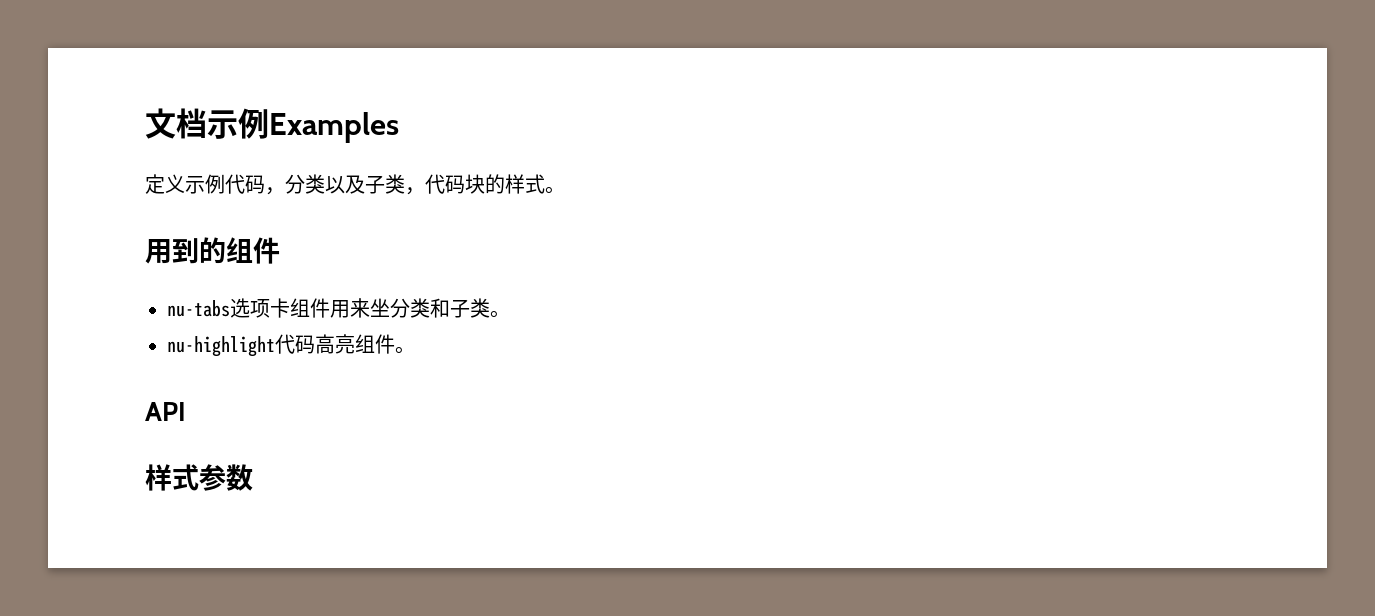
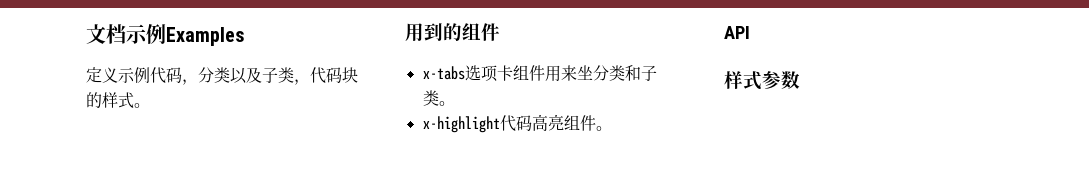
[167,300,230,317] nu-tabs -> [422,66,465,80] x-tabs
[167,336,275,357] nu-highlight -> [422,116,500,133] x-highlight

